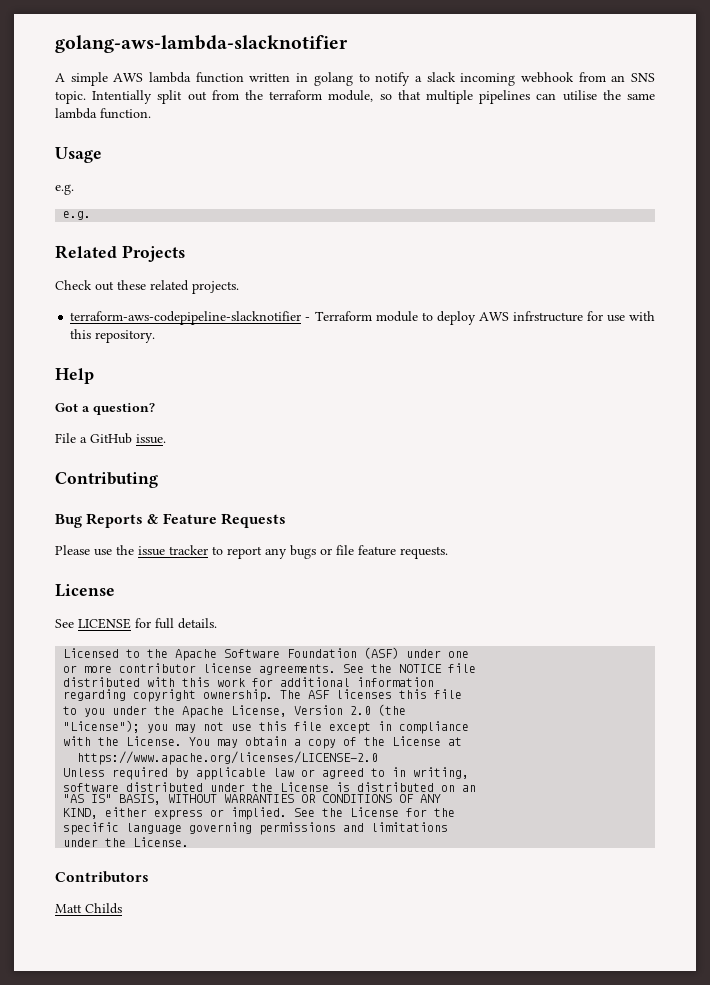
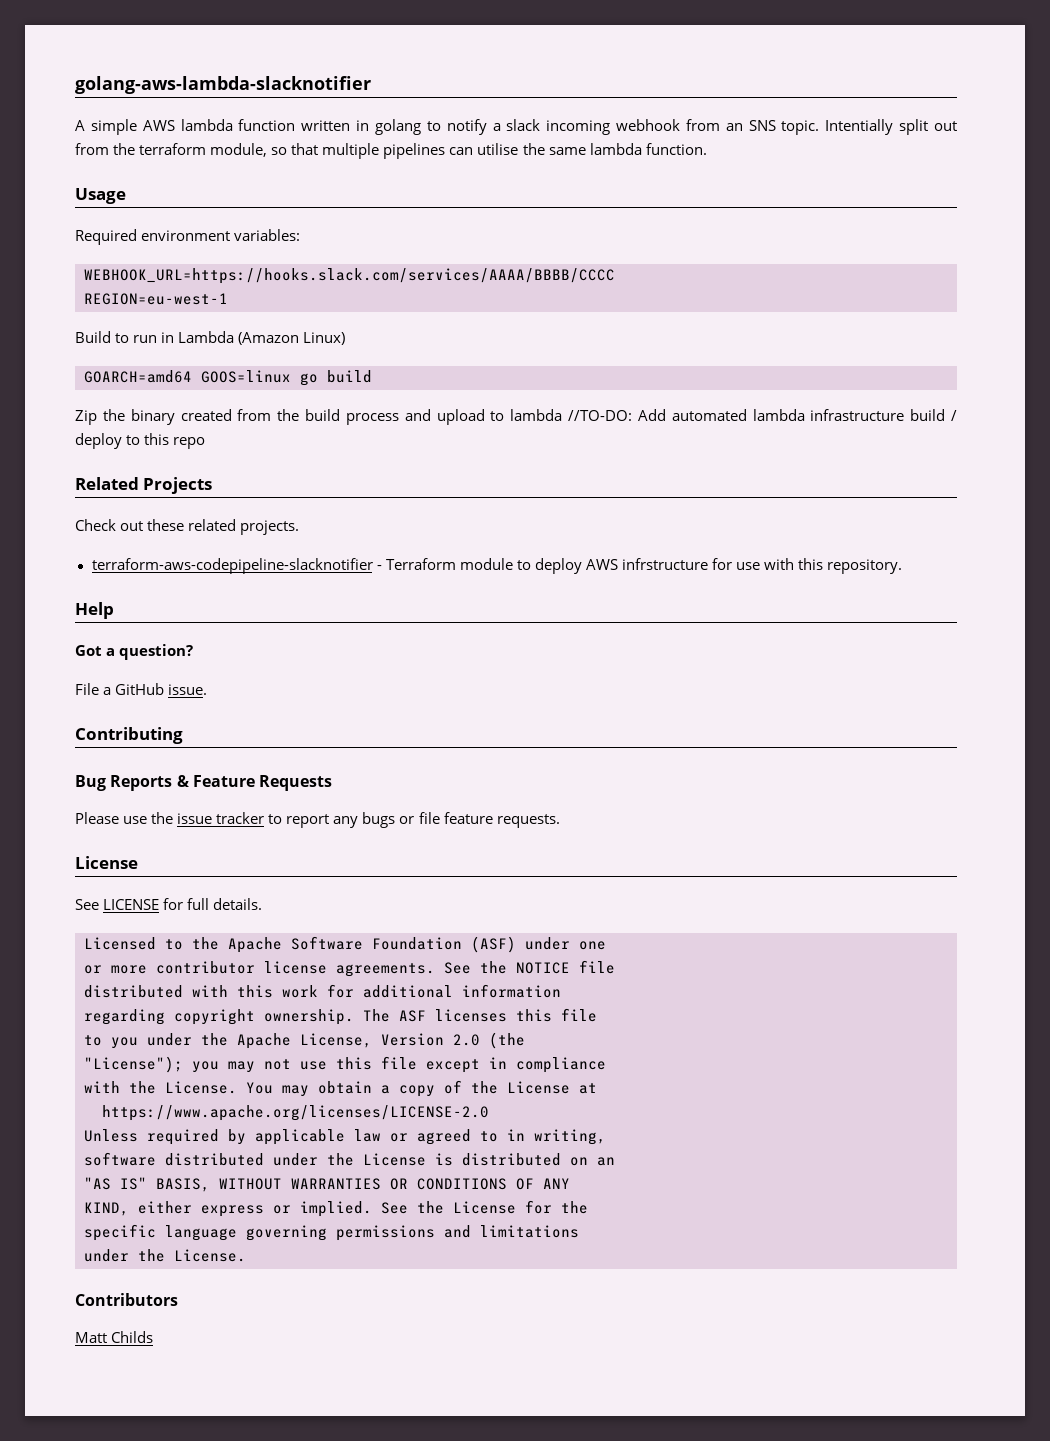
[55,184,74,195] [63,211,92,220] e.g. // e.g. -> [75,229,301,245] [84,268,615,284] [84,293,228,305] [75,331,346,345] [84,370,372,386] [75,409,958,425] [75,433,206,449] Required environment variables: // WEBHOOK_URL=https://hooks.slack.com/services/AAAA/BBBB/CCCC // REGION=eu-west-1 // Build to run in Lambda (Amazon Linux) // GOARCH=amd64 GOOS=linux go build // Zip the binary created from the build process and upload to lambda //TO-DO: Add automated lambda infrastructure build / deploy to this repo

